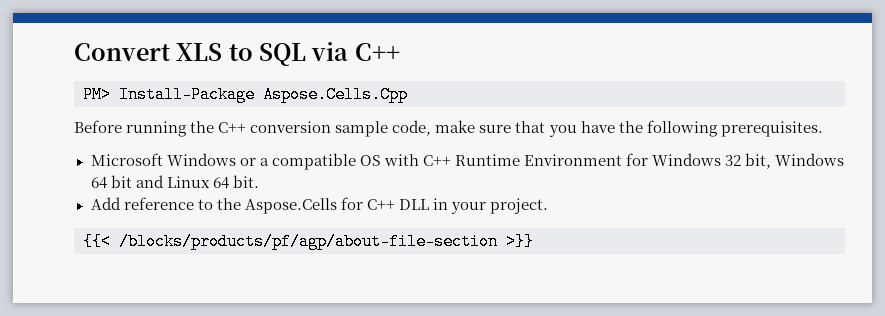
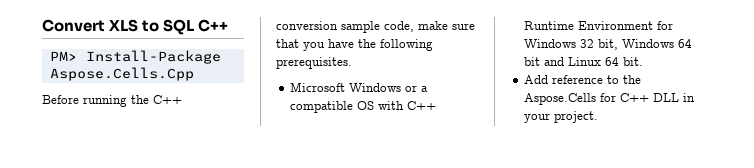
[311,42,349,61] via -> (195, 27) none
[83,233,534,250] // {{< /blocks/products/pf/agp/about-file-section >}} -> (599, 117) none

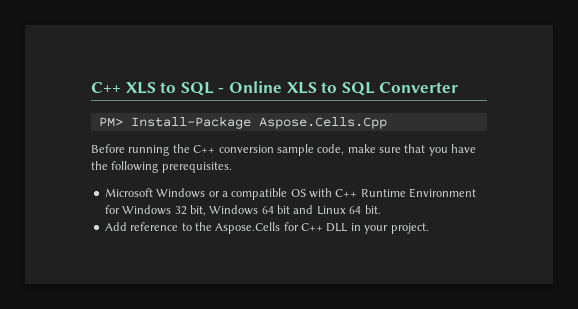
[42,19,229,35] Convert XLS to SQL C++ -> [91,81,459,96] C++ XLS to SQL - Online XLS to SQL Converter

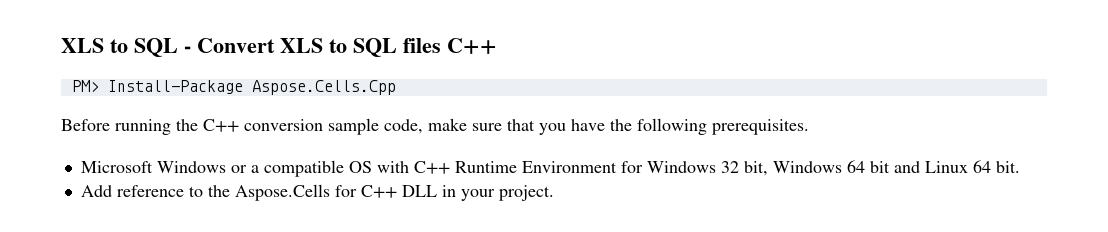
[91,82,121,93] C++ -> (61, 45) none
[228,81,459,96] Online XLS to SQL Converter -> [197,38,497,57] Convert XLS to SQL files C++

